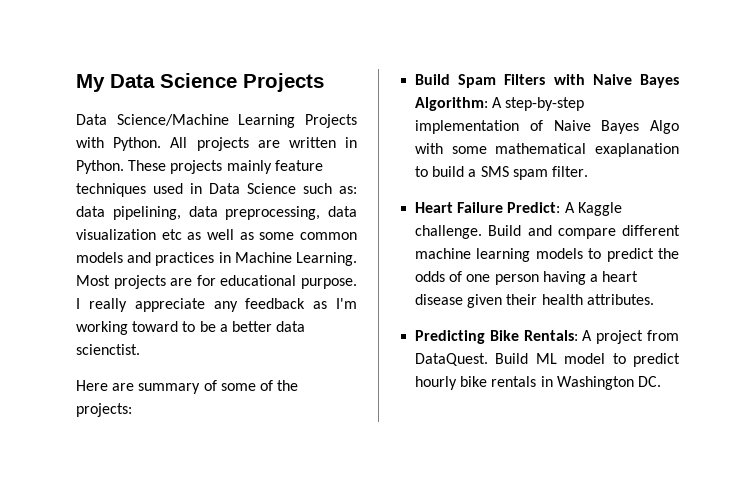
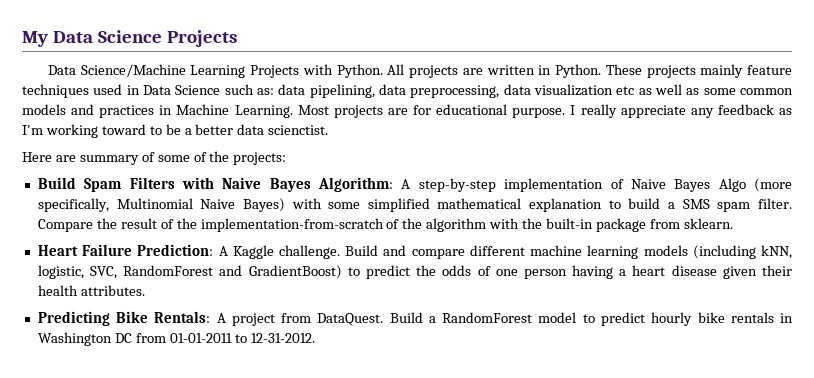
[415,143,679,157] with some mathematical exaplanation -> [753,178,792,192] [37,198,603,212] (more specifically, Multinomial Naive Bayes) with some simplified mathematical explanation
(588, 171) none -> [37,218,733,232] Compare the result of the implementation-from-scratch of the algorithm with the built-in package from sklearn.
[507,202,561,213] Predict: -> [137,244,214,256] Prediction:
(583, 253) none -> [692,245,793,259] [37,265,342,279] (including kNN, logistic, SVC, RandomForest and GradientBoost)
[535,353,557,364] ML -> [428,312,533,323] a RandomForest
[637,376,661,387] DC. -> [114,333,315,343] DC from 01-01-2011 to 12-31-2012.

